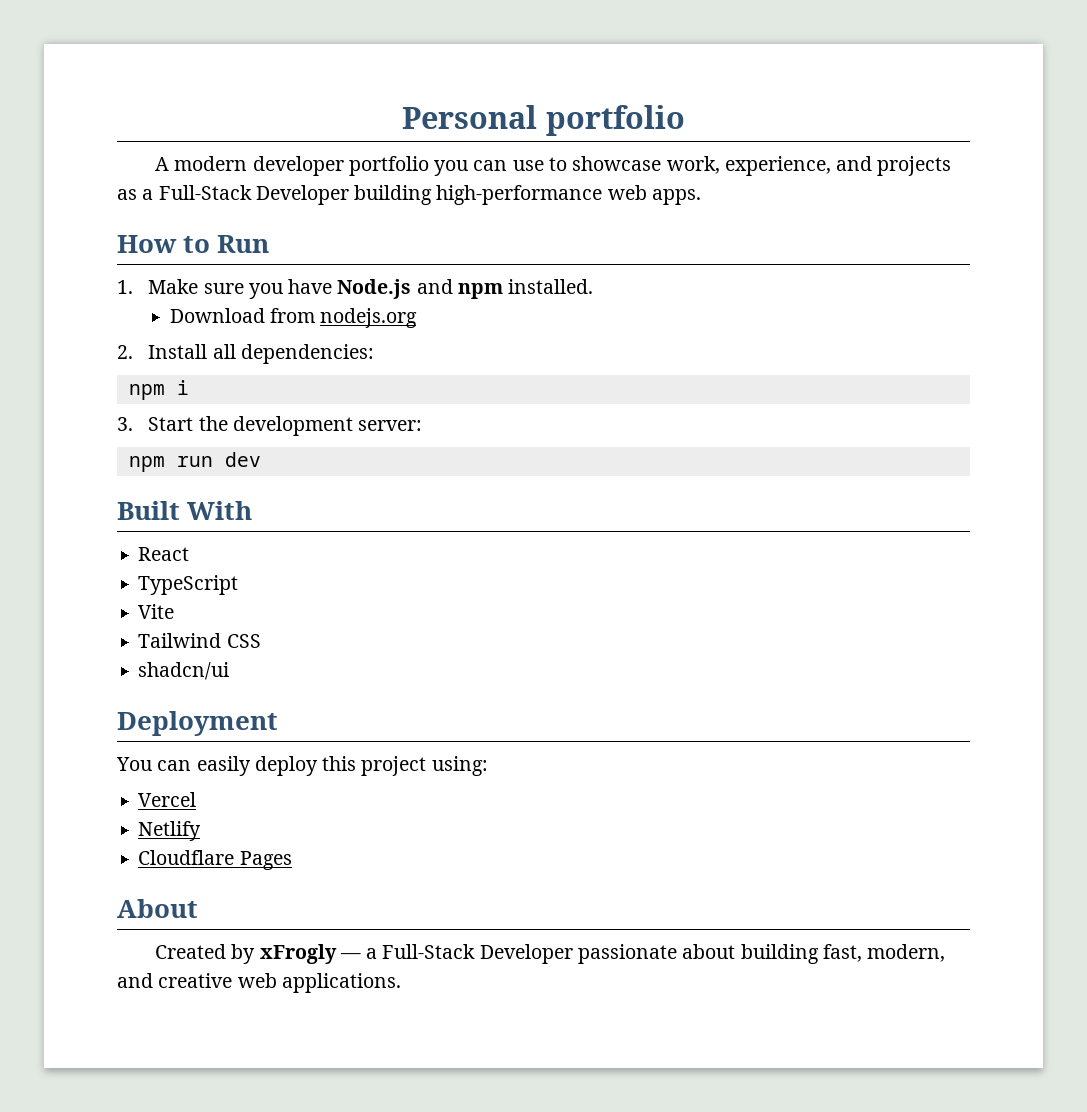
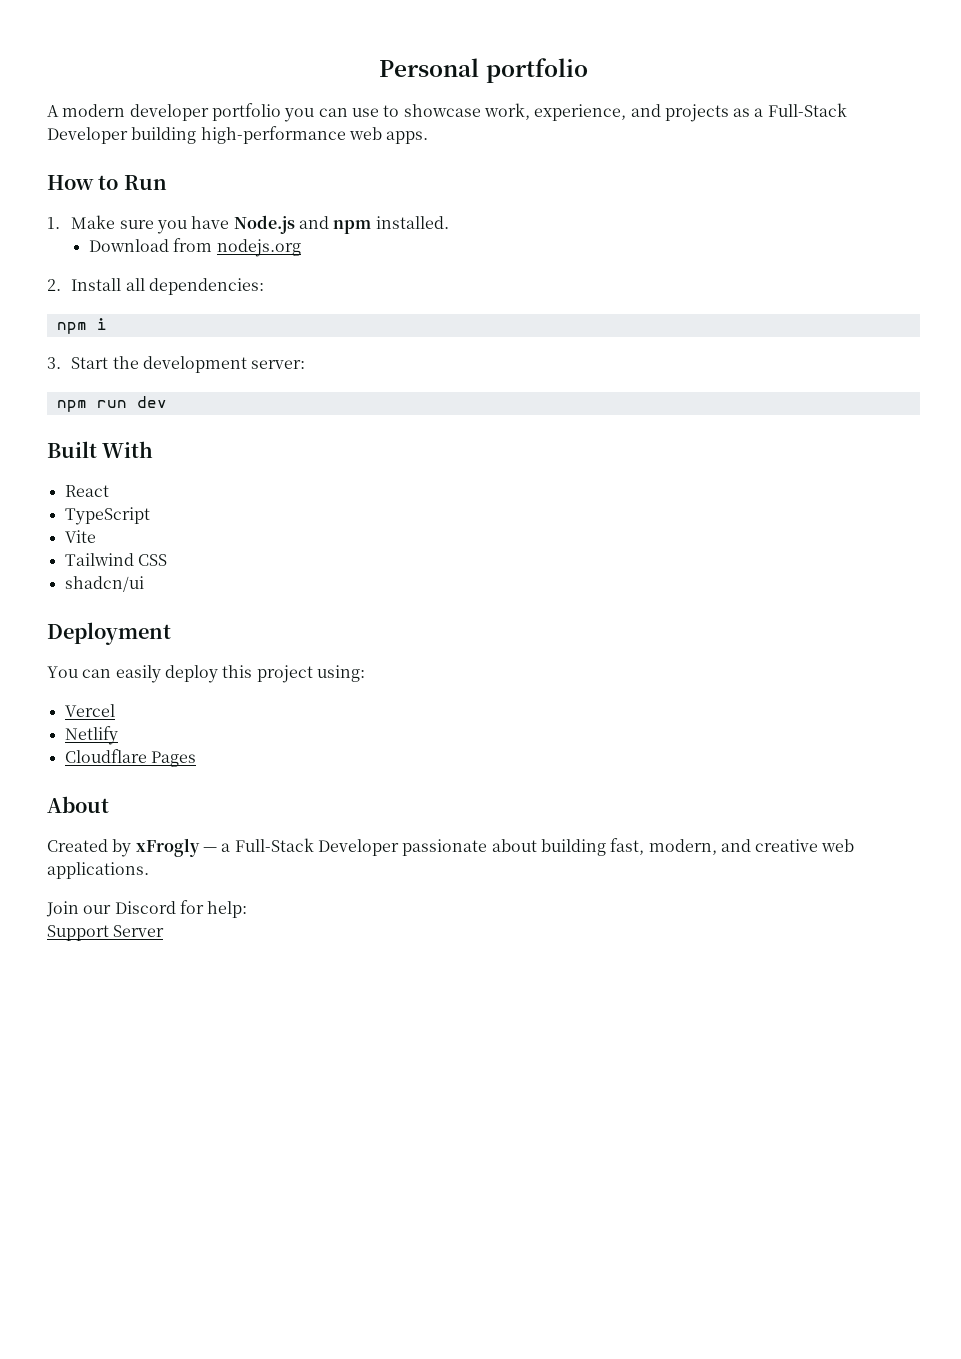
(401, 983) none -> [46,900,248,918] [47,925,165,941] // Join our Discord for help: // Support Server

